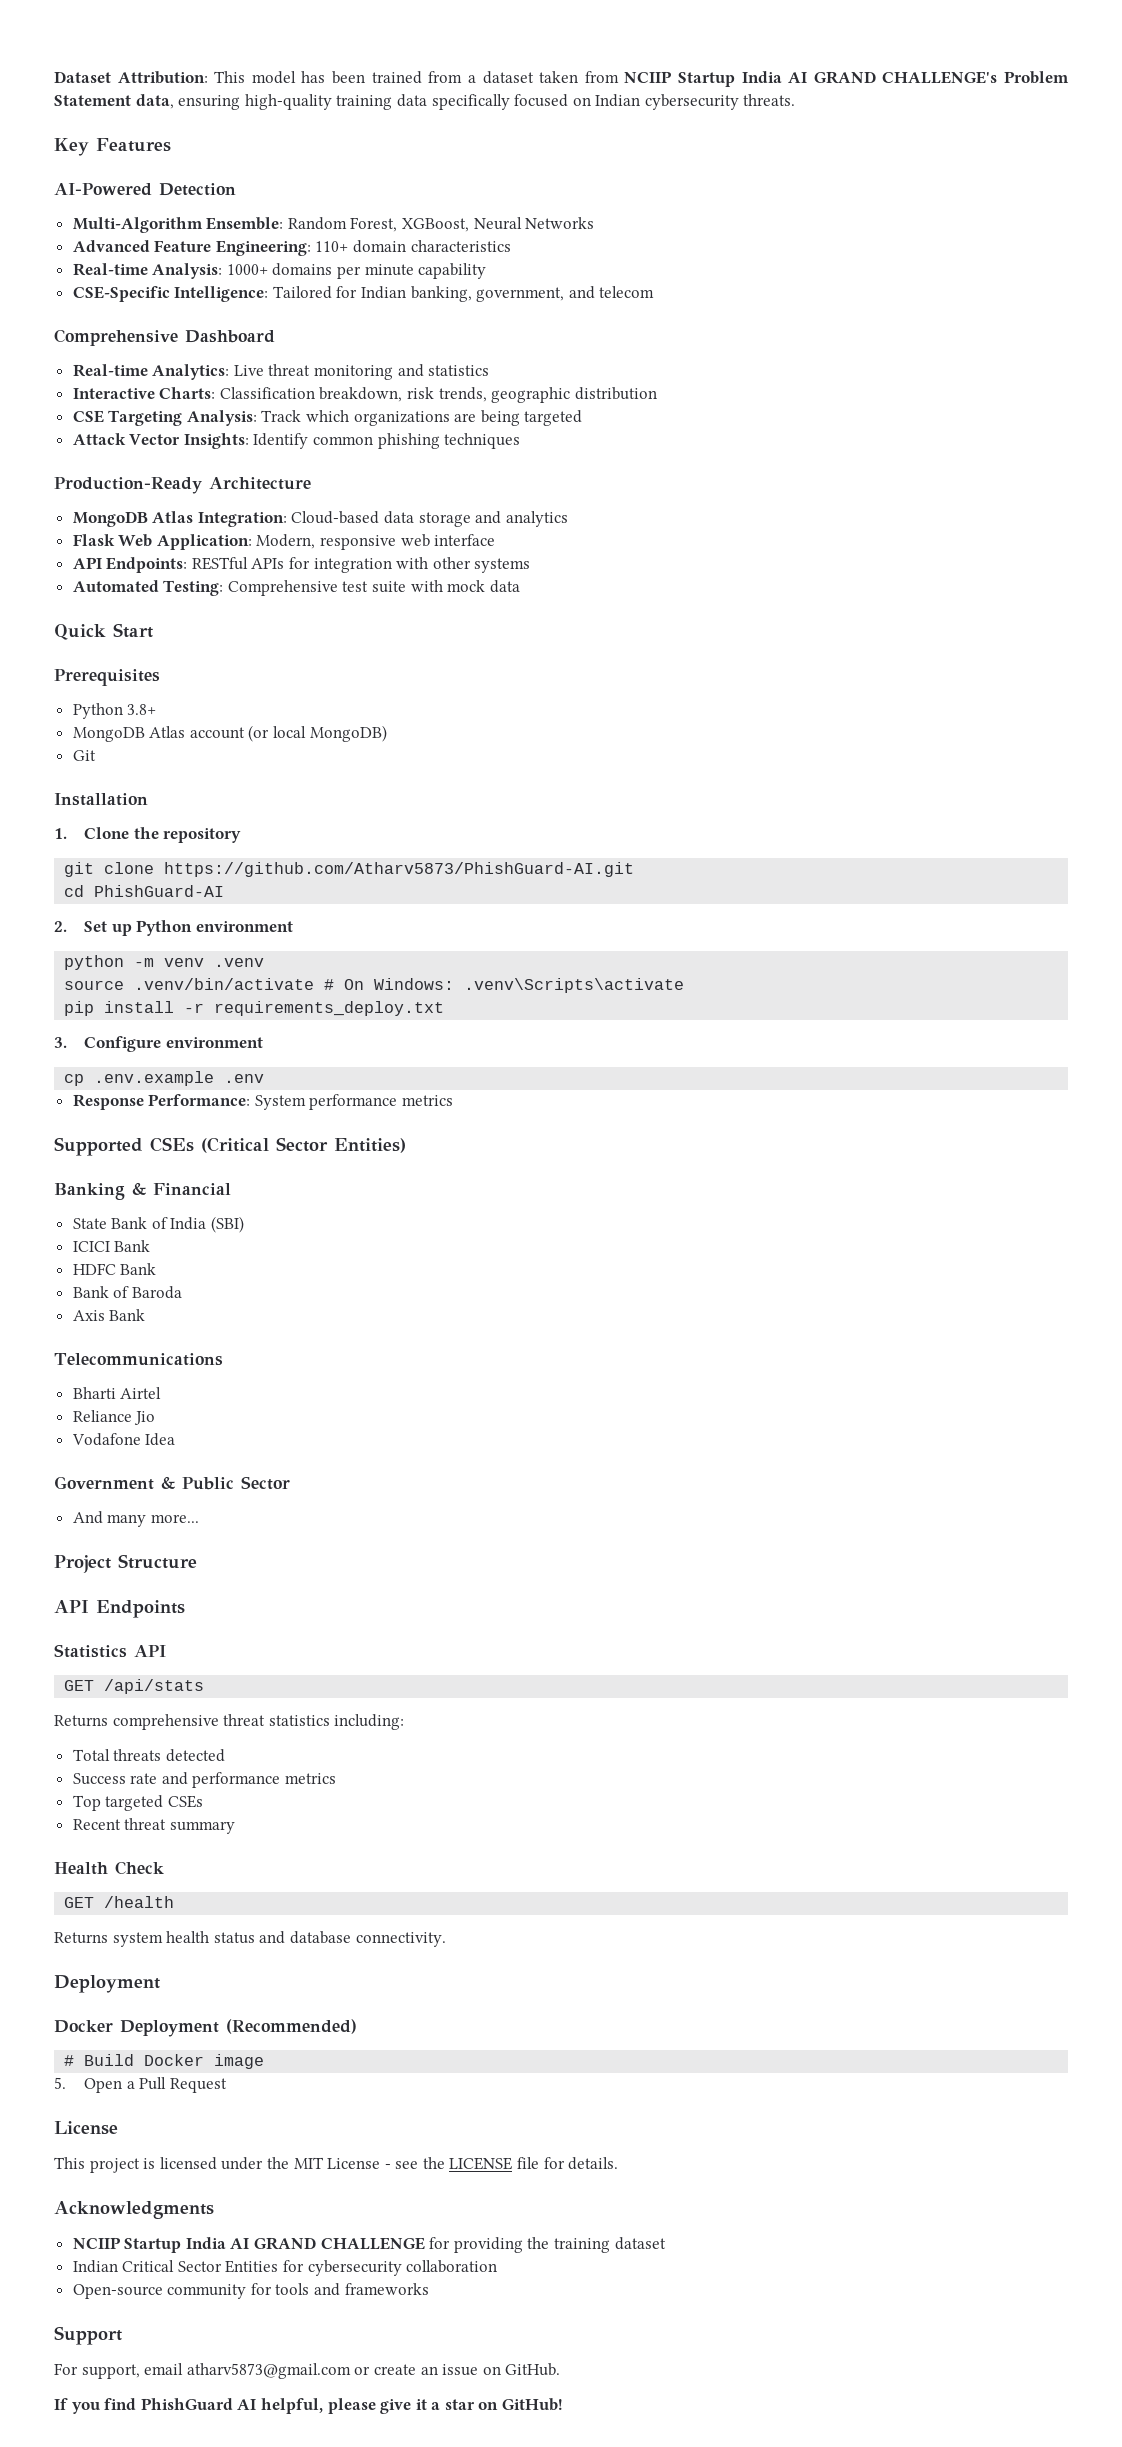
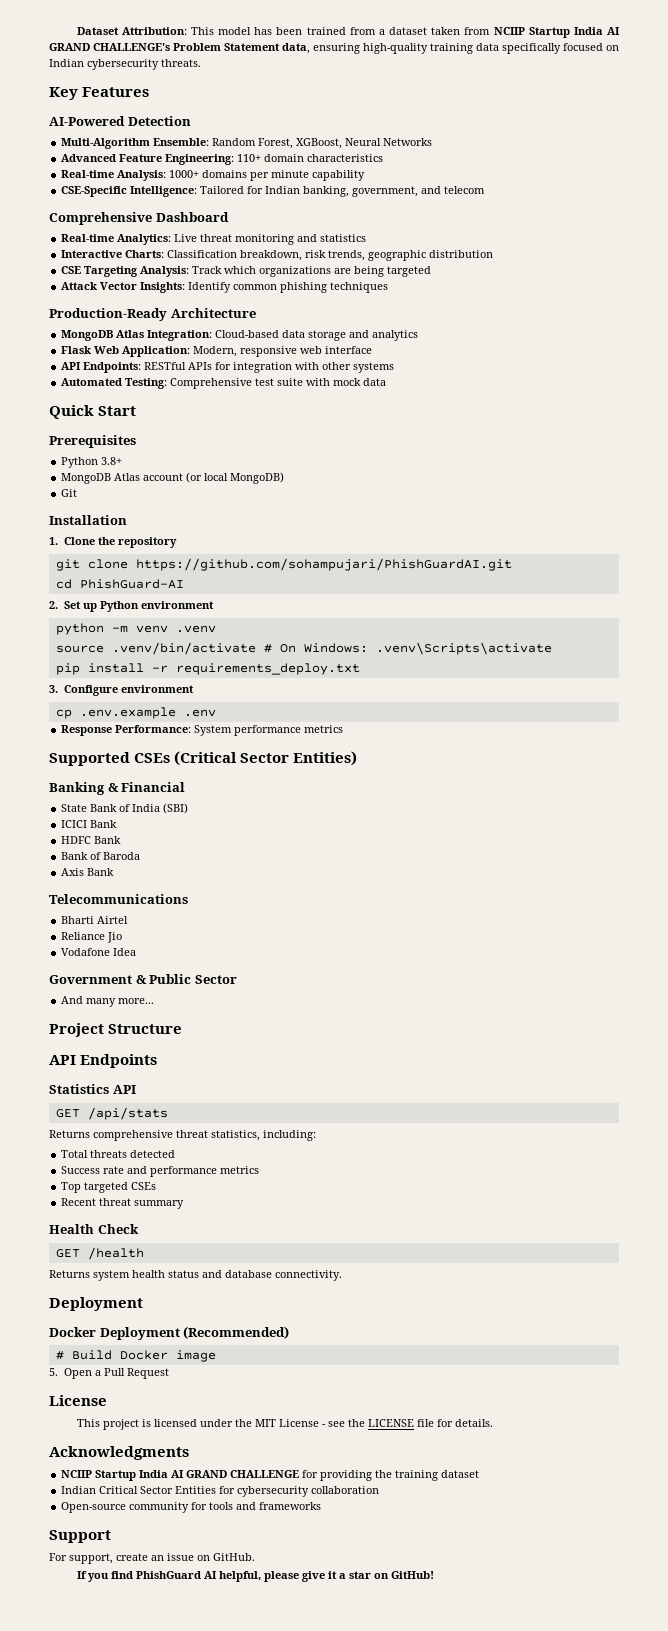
[164,862,635,877] https://github.com/Atharv5873/PhishGuard-AI.git -> [135,558,512,571] https://github.com/sohampujari/PhishGuardAI.git
[268,1715,330,1726] statistics -> [211,1130,260,1141] statistics,
[144,2363,371,2379] email atharv5873@gmail.com or -> (113, 1558) none

